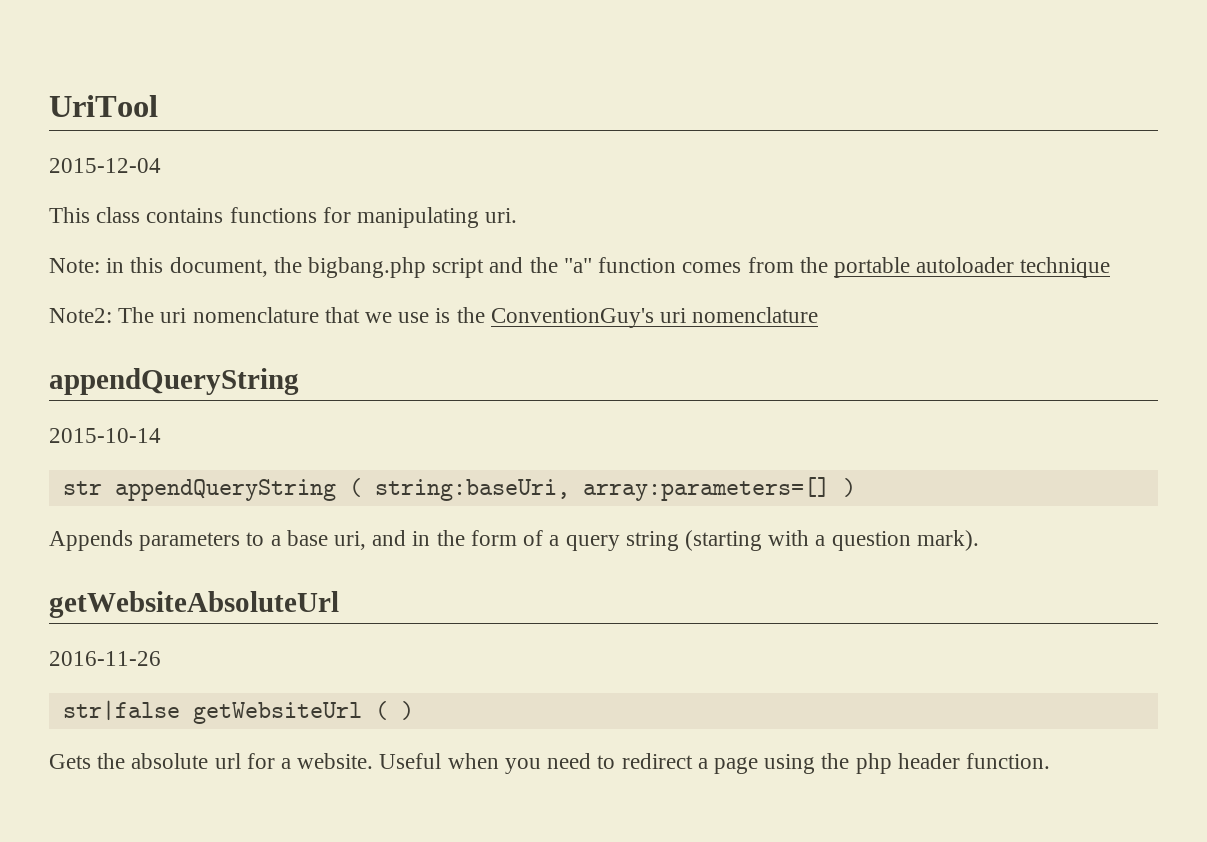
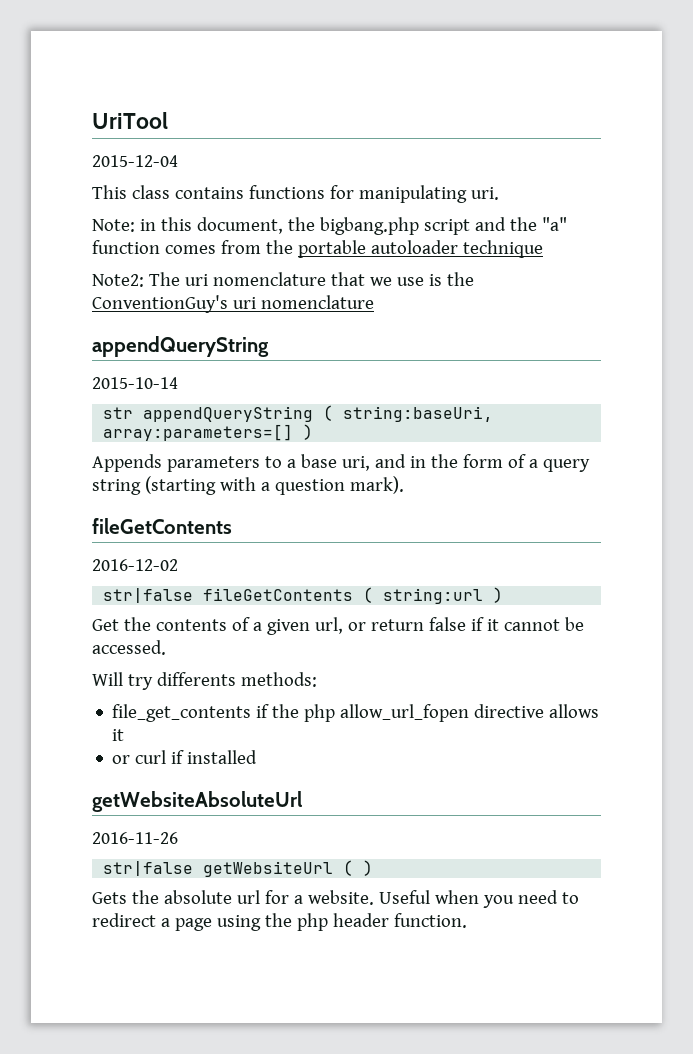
(979, 540) none -> [92,518,232,534] [92,559,178,571] [103,587,504,604] [92,617,584,635] [92,640,166,655] [92,672,317,690] [112,704,600,722] [112,729,125,741] [112,750,258,764] // fileGetContents // 2016-12-02 // str|false fileGetContents ( string:url ) // Get the contents of a given url, or return false if it cannot be accessed. // Will try differents methods: // file_get_contents if the php allow_url_fopen directive allows it // or curl if installed

